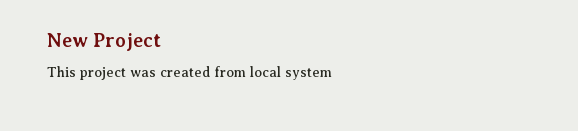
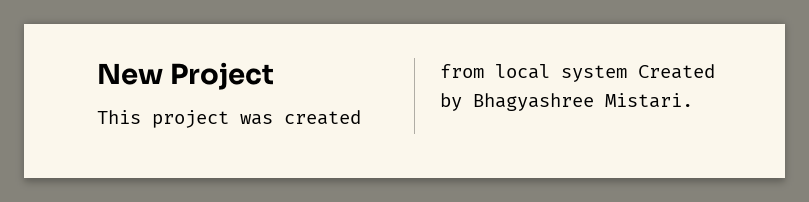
(332, 74) none -> [638,64,715,79] [440,93,693,111] Created by Bhagyashree Mistari.

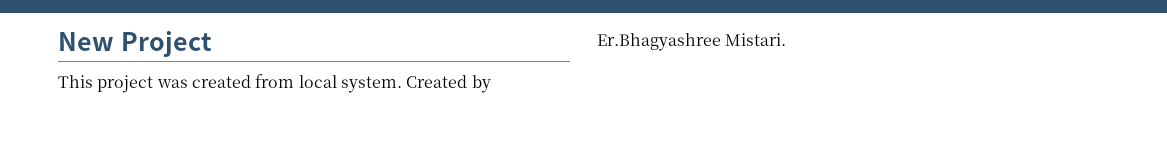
[561,65,627,82] system -> [340,76,402,93] system.
[473,93,594,111] Bhagyashree -> [597,33,721,51] Er.Bhagyashree

